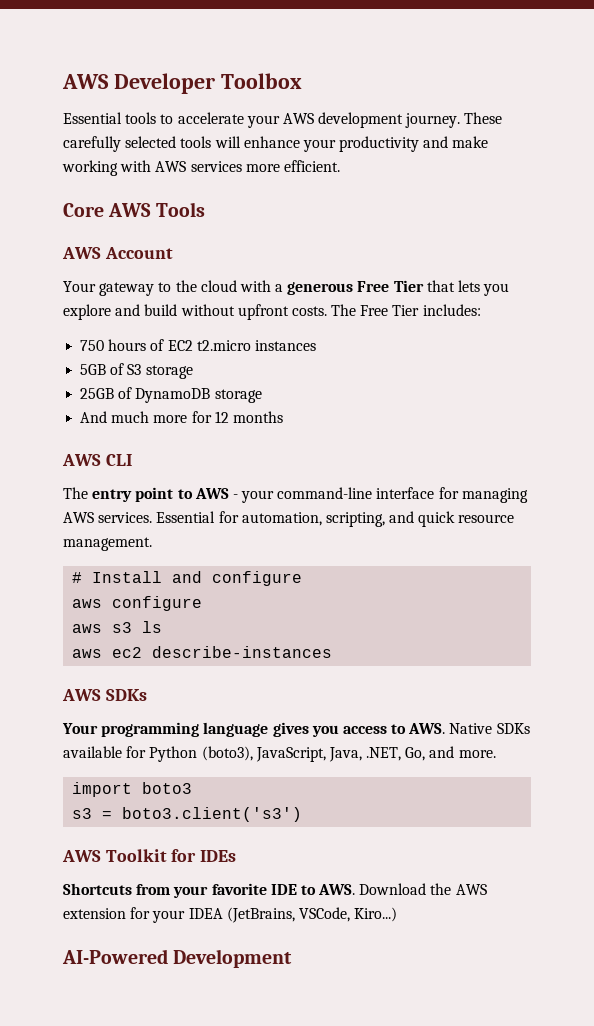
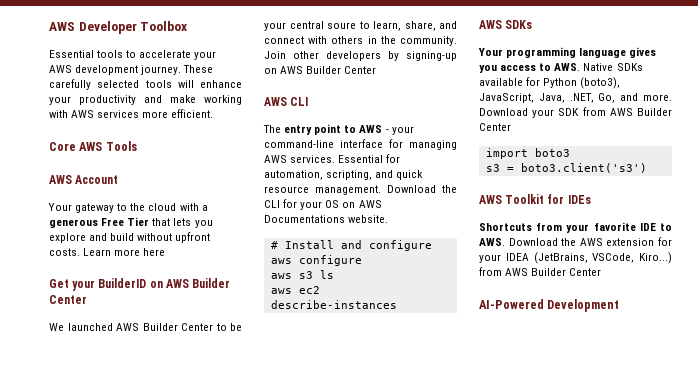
[331,304,481,316] [80,339,316,351] [80,363,193,379] [80,387,262,403] [80,411,283,423] The Free Tier includes: // 750 hours of EC2 t2.micro instances // 5GB of S3 storage // 25GB of DynamoDB storage // And much more for 12 months -> [83,248,166,256] [49,278,231,291] [49,295,87,304] [49,323,242,331] [264,21,457,31] [264,36,457,46] [264,51,457,61] [264,66,377,74] Learn more here // Get your BuilderID on AWS Builder Center // We launched AWS Builder Center to be your central soure to learn, share, and connect with others in the community. Join other developers by signing-up on AWS Builder Center
(152, 544) none -> [387,185,457,193] [264,199,382,210] [264,215,389,223] Download the CLI for your OS on AWS Documentations website.
(496, 754) none -> [479,107,672,118] [479,123,511,131] Download your SDK from AWS Builder Center
(398, 914) none -> [479,267,602,276] from AWS Builder Center

